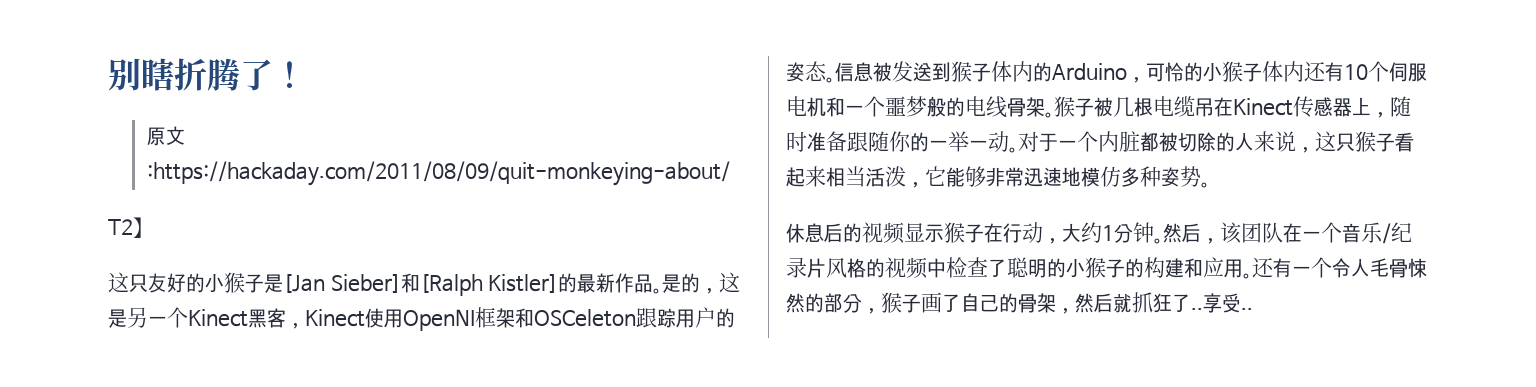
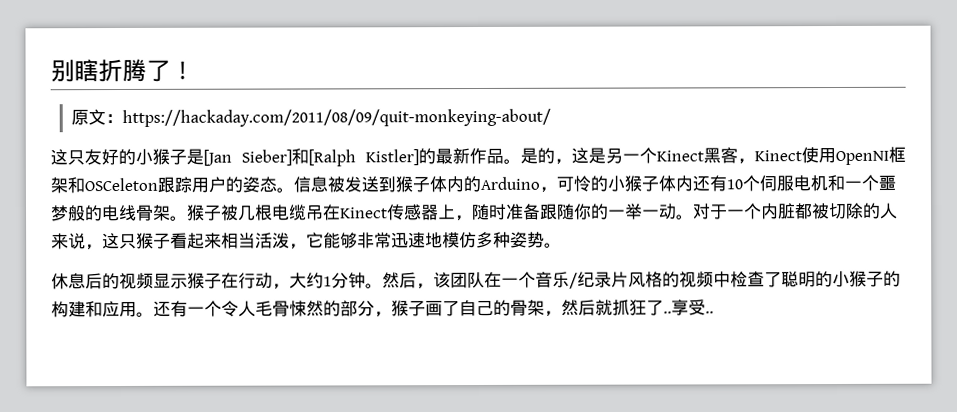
[146,161,730,186] [108,217,142,238] :https://hackaday.com/2011/08/09/quit-monkeying-about/ // T2】 -> [105,108,552,127] ：https://hackaday.com/2011/08/09/quit-monkeying-about/

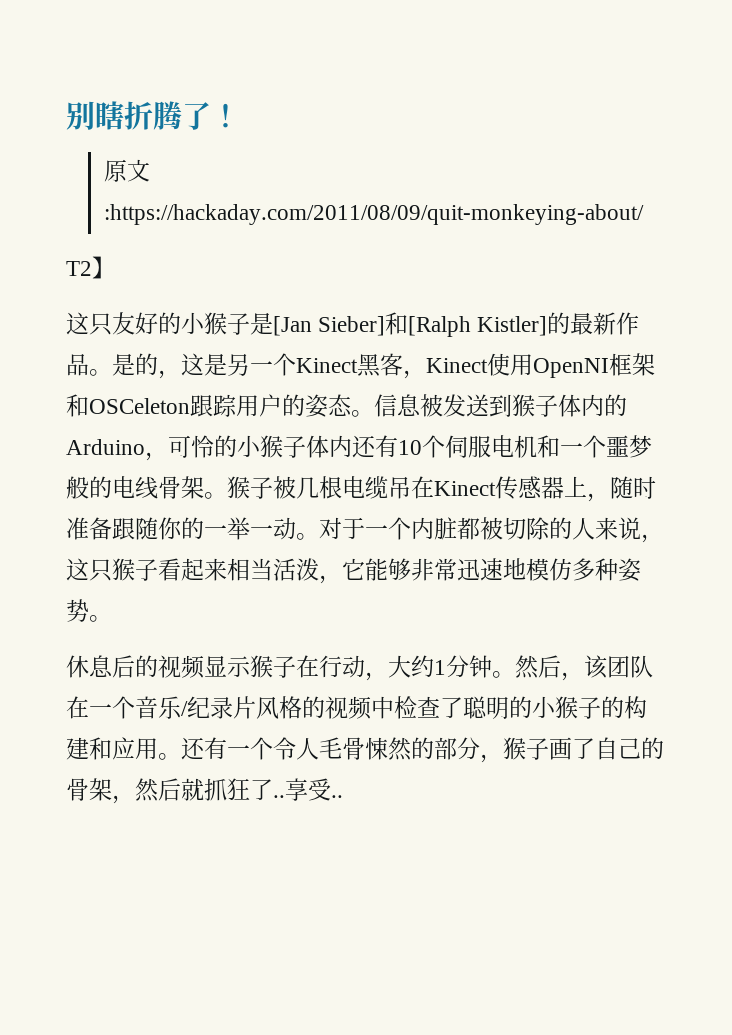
[105,108,552,127] ：https://hackaday.com/2011/08/09/quit-monkeying-about/ -> [103,204,644,225] [66,256,115,279] :https://hackaday.com/2011/08/09/quit-monkeying-about/ // T2】

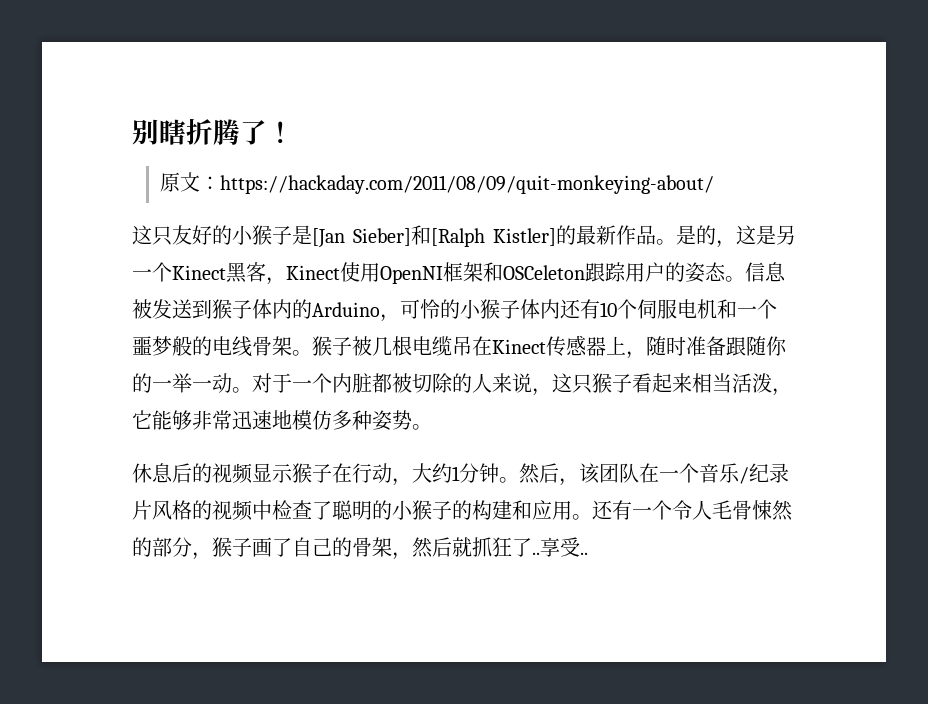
[103,204,644,225] [66,256,115,279] :https://hackaday.com/2011/08/09/quit-monkeying-about/ // T2】 -> [200,175,715,194] ：https://hackaday.com/2011/08/09/quit-monkeying-about/

